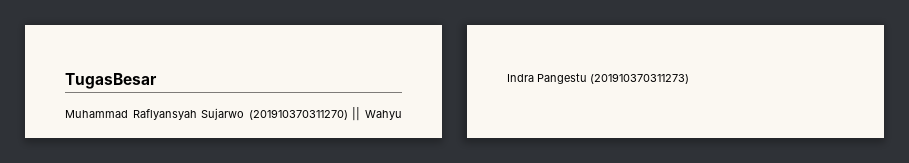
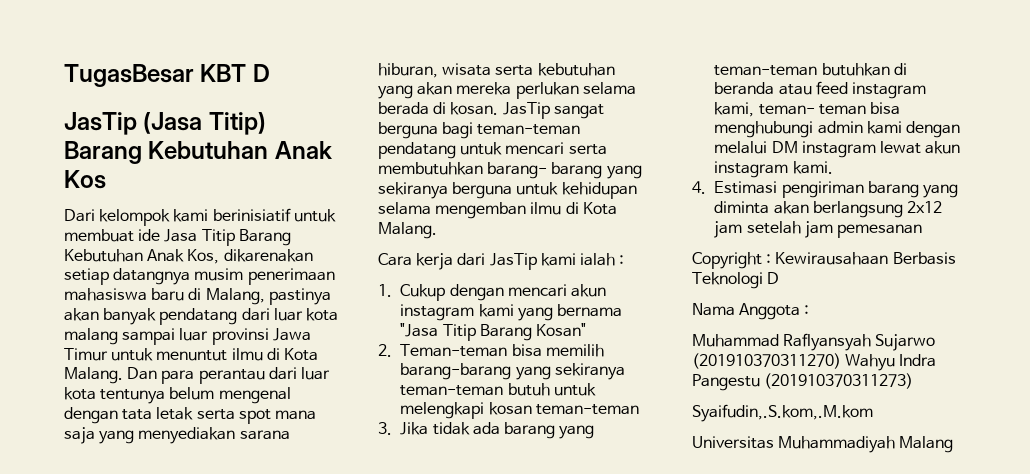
(157, 81) none -> [200,64,270,82] [64,112,266,135] [64,141,332,164] [64,170,106,189] [64,208,336,226] [64,229,291,246] [64,249,313,264] [64,268,335,285] [64,288,331,305] [64,308,338,325] [64,328,311,345] [64,348,318,361] [64,367,330,384] [64,387,291,404] [64,407,316,424] [64,427,290,444] [378,63,615,78] [378,82,636,99] [378,102,604,119] [378,122,581,139] [378,142,607,159] [378,162,642,179] [378,182,637,199] [378,202,617,219] [378,222,437,239] [378,253,625,270] [378,284,606,301] [400,304,622,321] [400,323,586,341] [378,344,604,357] [400,363,625,380] [400,383,596,396] [400,402,639,419] [378,422,595,439] [714,63,907,76] [714,81,926,99] [714,102,900,117] [714,121,960,138] [714,141,961,158] [714,161,833,178] [692,181,958,198] [714,201,942,218] [714,221,922,238] [692,252,956,269] [692,272,780,289] [692,303,810,320] KBT D // JasTip (Jasa Titip) Barang Kebutuhan Anak Kos // Dari kelompok kami berinisiatif untuk membuat ide Jasa Titip Barang Kebutuhan Anak Kos, dikarenakan setiap datangnya musim penerimaan mahasiswa baru di Malang, pastinya akan banyak pendatang dari luar kota malang sampai luar provinsi Jawa Timur untuk menuntut ilmu di Kota Malang. Dan para perantau dari luar kota tentunya belum mengenal dengan tata letak serta spot mana saja yang menyediakan sarana hiburan, wisata serta kebutuhan yang akan mereka perlukan selama berada di kosan. JasTip sangat berguna bagi teman-teman pendatang untuk mencari serta membutuhkan barang- barang yang sekiranya berguna untuk kehidupan selama mengemban ilmu di Kota Malang. // Cara kerja dari JasTip kami ialah : // 1. Cukup dengan mencari akun instagram kami yang bernama "Jasa Titip Barang Kosan" // 2. Teman-teman bisa memilih barang-barang yang sekiranya teman-teman butuh untuk melengkapi kosan teman-teman // 3. Jika tidak ada barang yang teman-teman butuhkan di beranda atau feed instagram kami, teman- teman bisa menghubungi admin kami dengan melalui DM instagram lewat akun instagram kami. // 4. Estimasi pengiriman barang yang diminta akan berlangsung 2x12 jam setelah jam pemesanan // Copyright : Kewirausahaan Berbasis Teknologi D // Nama Anggota :
[352,107,361,121] || -> (841, 361) none
(689, 78) none -> [692,404,873,422] [692,436,954,453] // Syaifudin,.S.kom,.M.kom // Universitas Muhammadiyah Malang

